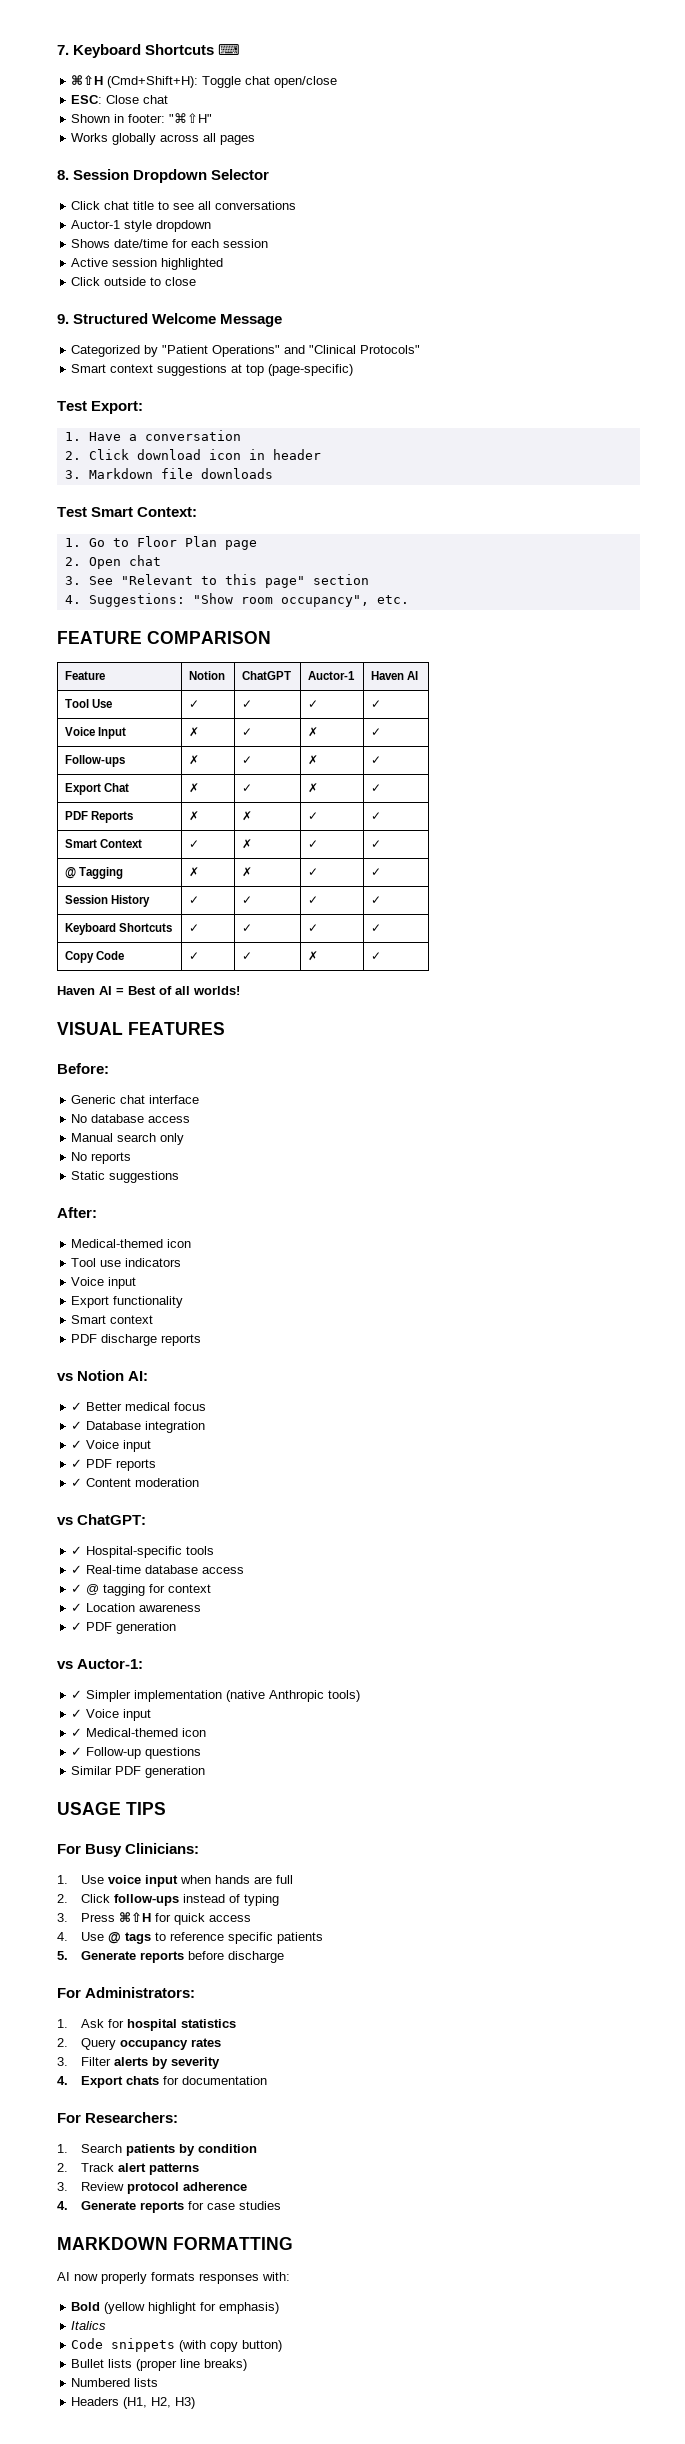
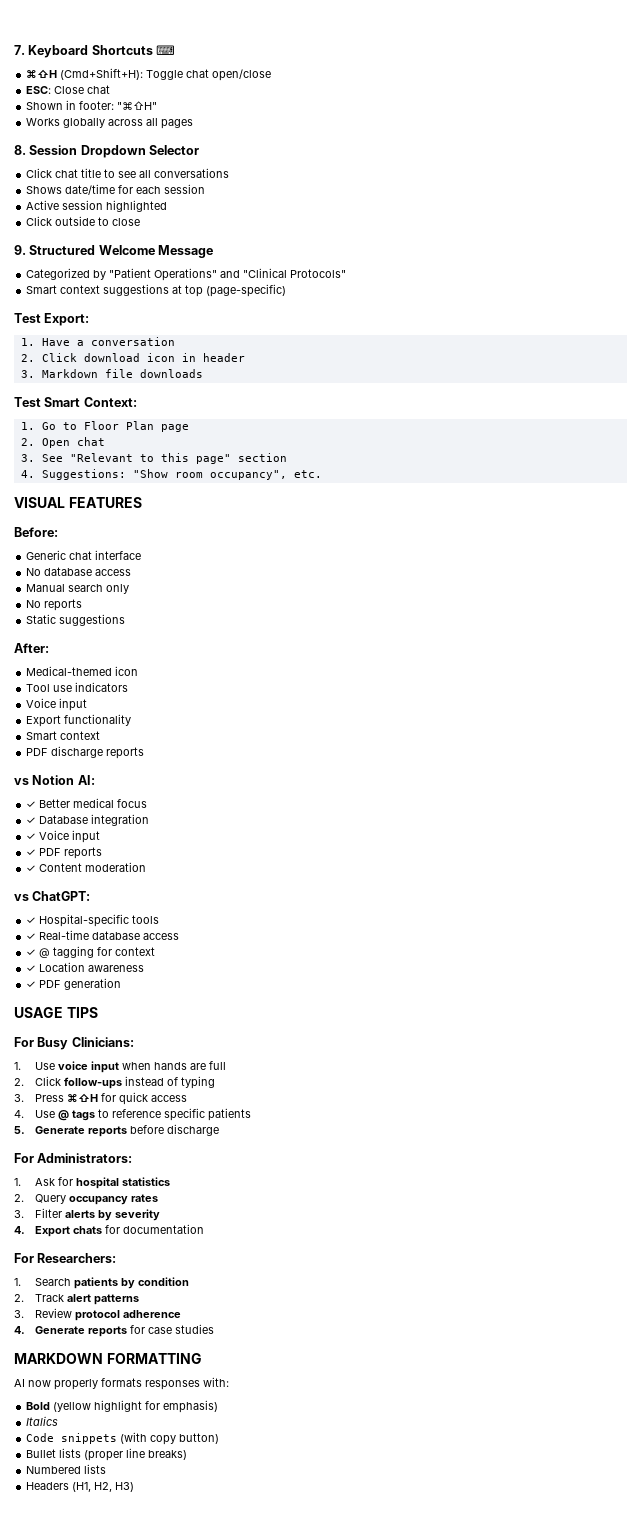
[71,220,212,232] // Auctor-1 style dropdown -> (230, 173) none
[57,631,271,644] [64,671,105,680] [188,671,225,680] [241,671,291,680] [307,671,355,680] [370,671,419,680] [64,699,113,708] [188,700,199,708] [241,700,252,708] [307,700,318,708] [370,700,381,708] [64,727,127,739] [188,727,199,737] [241,728,252,736] [307,727,318,737] [370,728,381,736] [64,755,125,767] [188,755,199,765] [241,756,252,764] [307,755,318,765] [370,756,381,764] [64,783,130,795] [188,783,199,793] [241,784,252,792] [307,783,318,793] [370,784,381,792] [64,811,134,823] [188,811,199,821] [241,811,252,821] [307,812,318,820] [370,812,381,820] [64,839,143,848] [188,840,199,848] [241,839,252,849] [307,840,318,848] [370,840,381,848] [64,867,124,879] [188,867,199,877] [241,867,252,877] [307,868,318,876] [370,868,381,876] [64,895,151,907] [188,896,199,904] [241,896,252,904] [307,896,318,904] [370,896,381,904] [64,923,173,935] [188,924,199,932] [241,924,252,932] [307,924,318,932] [370,924,381,932] [64,951,125,963] [188,952,199,960] [241,952,252,960] [307,951,318,961] [370,952,381,960] [57,986,240,995] // FEATURE COMPARISON // Feature | Notion | ChatGPT | Auctor-1 | Haven AI // Tool Use | ✓ | ✓ | ✓ | ✓ // Voice Input | ✗ | ✓ | ✗ | ✓ // Follow-ups | ✗ | ✓ | ✗ | ✓ // Export Chat | ✗ | ✓ | ✗ | ✓ // PDF Reports | ✗ | ✗ | ✓ | ✓ // Smart Context | ✓ | ✗ | ✓ | ✓ // @ Tagging | ✗ | ✗ | ✓ | ✓ // Session History | ✓ | ✓ | ✓ | ✓ // Keyboard Shortcuts | ✓ | ✓ | ✓ | ✓ // Copy Code | ✓ | ✓ | ✗ | ✓ // Haven AI = Best of all worlds! -> (322, 474) none
[57,1659,144,1669] [71,1690,361,1702] [71,1709,152,1721] [71,1728,207,1737] [71,1747,202,1759] [71,1766,206,1778] // vs Auctor-1: // ✓ Simpler implementation (native Anthropic tools) // ✓ Voice input // ✓ Medical-themed icon // ✓ Follow-up questions // Similar PDF generation -> (122, 984) none

